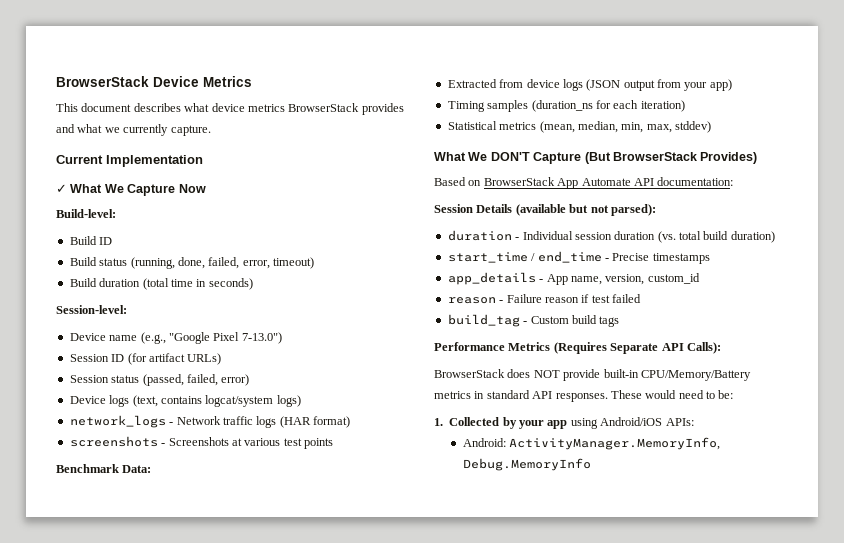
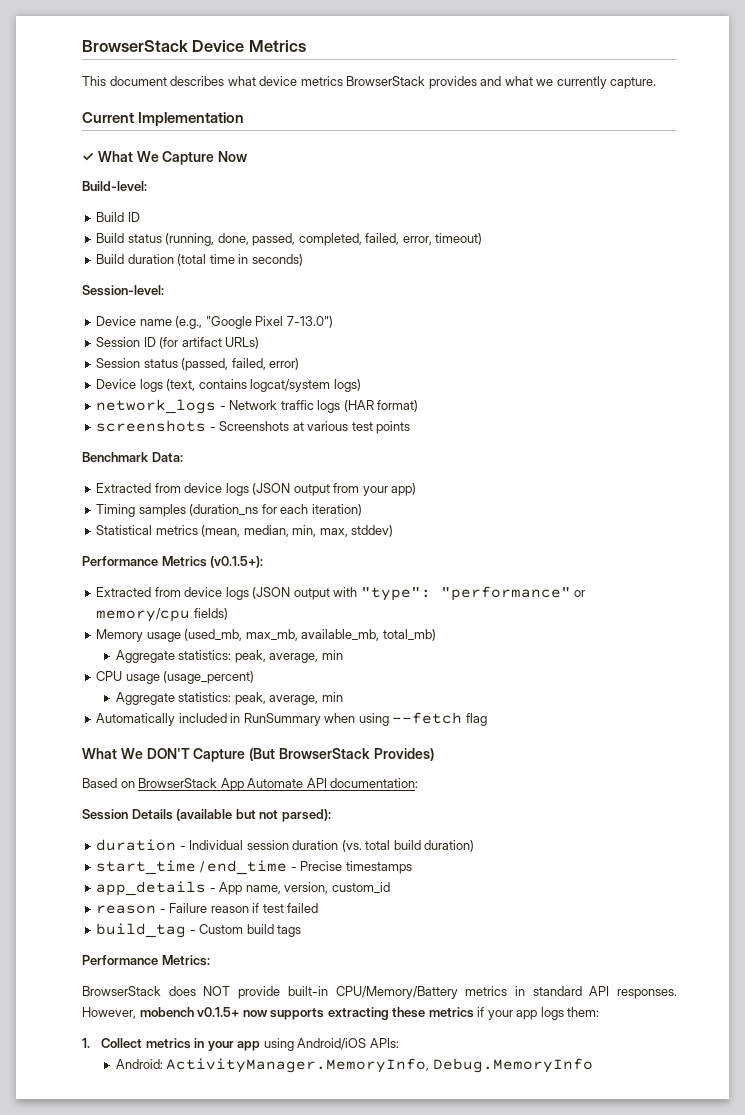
(205, 263) none -> [252,233,362,246] passed, completed,
(711, 127) none -> [82,556,264,568] [96,586,586,601] [96,608,228,622] [96,629,436,642] [115,650,343,663] [96,671,255,684] [115,692,343,705] [96,712,487,726] // Performance Metrics (v0.1.5+): // Extracted from device logs (JSON output with "type": "performance" or memory/cpu fields) // Memory usage (used_mb, max_mb, available_mb, total_mb) // Aggregate statistics: peak, average, min // CPU usage (usage_percent) // Aggregate statistics: peak, average, min // Automatically included in RunSummary when using --fetch flag
[508,342,721,354] Metrics (Requires Separate API Calls): -> [161,955,210,966] Metrics:
[610,390,734,399] [434,417,517,429] These would need to be: // 1. Collected by -> [82,1007,600,1020] [82,1038,205,1049] However, mobench v0.1.5+ now supports extracting these metrics if your app logs them: // 1. Collect metrics in

